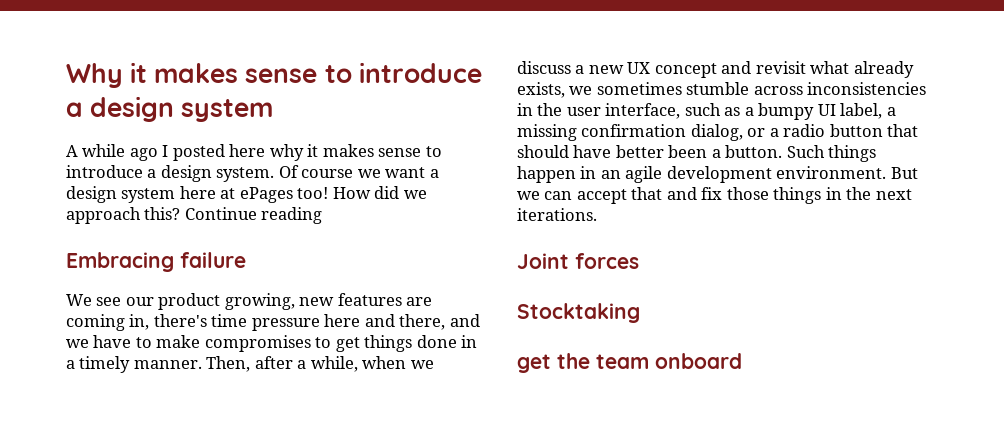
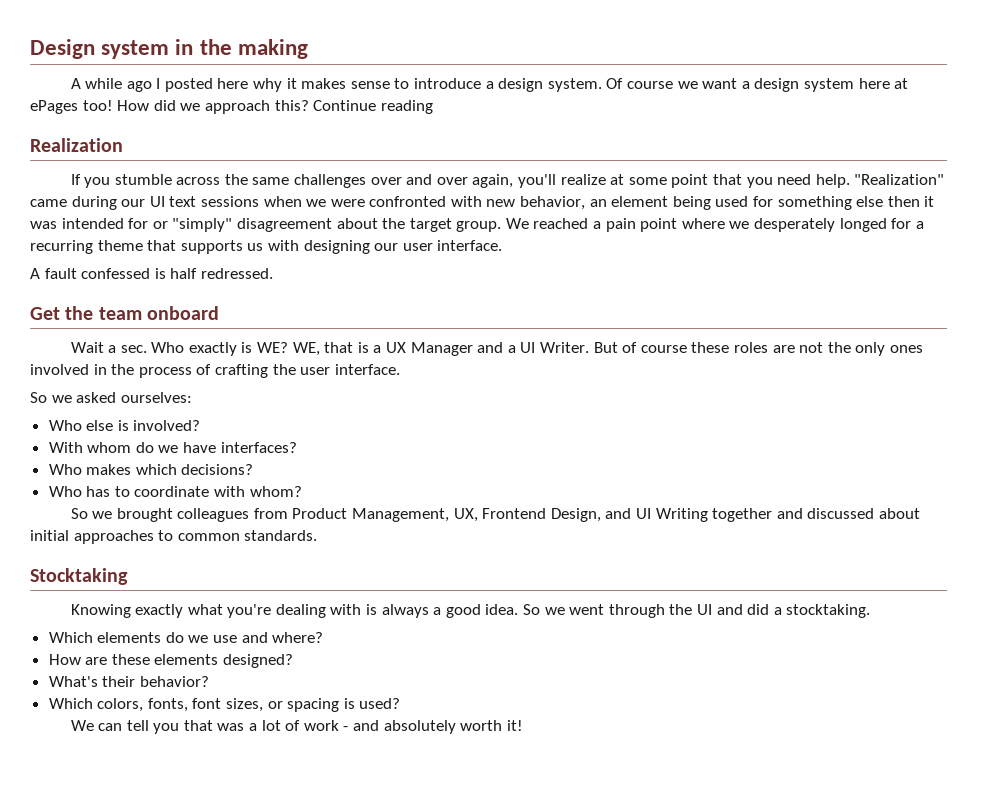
[66,62,482,88] [66,96,274,122] Why it makes sense to introduce a design system -> [30,39,308,59] Design system in the making
[66,252,246,272] [66,293,433,310] [66,314,480,331] [66,335,478,352] [66,356,434,373] [517,61,914,78] [517,82,927,98] [517,103,896,120] [517,124,919,141] [517,145,877,162] [517,166,918,183] [517,187,912,204] [517,208,597,221] [517,253,639,269] [517,303,640,323] [517,353,742,373] Embracing failure // We see our product growing, new features are coming in, there's time pressure here and there, and we have to make compromises to get things done in a timely manner. Then, after a while, when we discuss a new UX concept and revisit what already exists, we sometimes stumble across inconsistencies in the user interface, such as a bumpy UI label, a missing confirmation dialog, or a radio button that should have better been a button. Such things happen in an agile development environment. But we can accept that and fix those things in the next iterations. // Joint forces // Stocktaking // get the team onboard -> [30,138,123,152] [70,174,945,188] [30,196,935,210] [30,218,924,232] [30,240,503,254] [30,268,273,279] [30,306,220,320] [70,342,923,356] [30,364,400,378] [30,392,192,403] [48,420,201,431] [48,442,297,453] [48,464,254,475] [48,486,302,497] [70,508,920,522] [30,530,318,544] [30,568,128,585] [70,604,871,618] [48,632,324,643] [48,654,294,668] [48,676,209,687] [48,698,401,712] [70,720,523,734] Realization // If you stumble across the same challenges over and over again, you'll realize at some point that you need help. "Realization" came during our UI text sessions when we were confronted with new behavior, an element being used for something else then it was intended for or "simply" disagreement about the target group. We reached a pain point where we desperately longed for a recurring theme that supports us with designing our user interface. // A fault confessed is half redressed. // Get the team onboard // Wait a sec. Who exactly is WE? WE, that is a UX Manager and a UI Writer. But of course these roles are not the only ones involved in the process of crafting the user interface. // So we asked ourselves: // Who else is involved? // With whom do we have interfaces? // Who makes which decisions? // Who has to coordinate with whom? // So we brought colleagues from Product Management, UX, Frontend Design, and UI Writing together and discussed about initial approaches to common standards. // Stocktaking // Knowing exactly what you're dealing with is always a good idea. So we went through the UI and did a stocktaking. // Which elements do we use and where? // How are these elements designed? // What's their behavior? // Which colors, fonts, font sizes, or spacing is used? // We can tell you that was a lot of work - and absolutely worth it!

